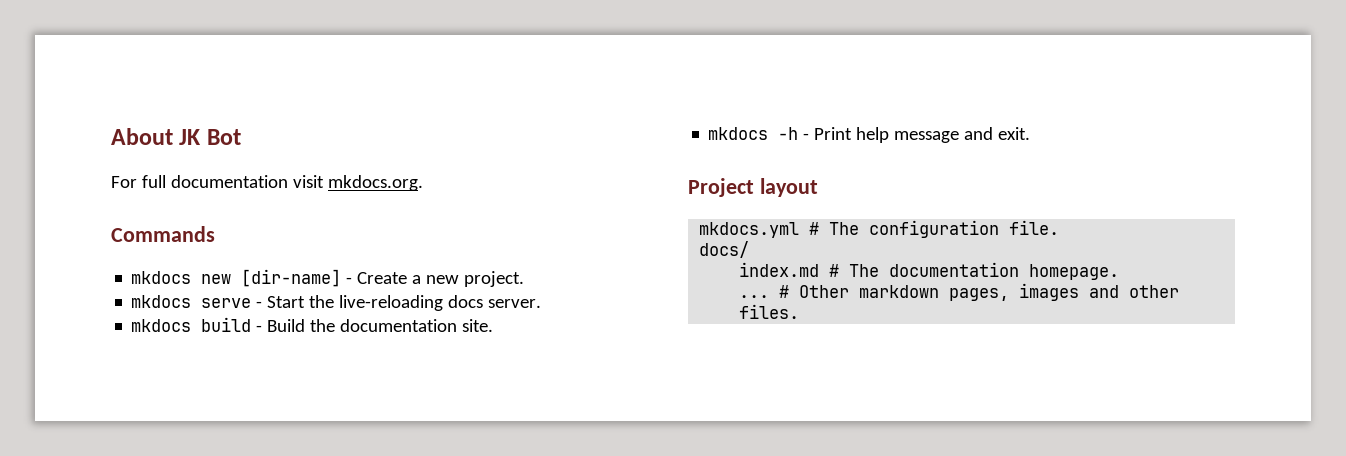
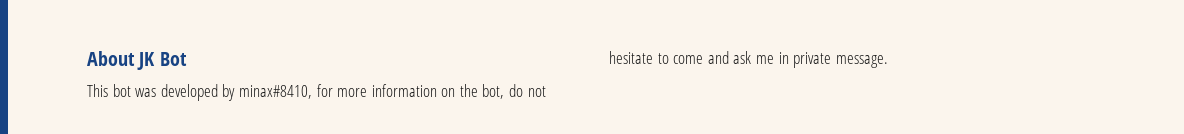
[111,175,423,191] [111,226,215,242] [131,269,525,287] [131,295,542,311] [131,317,494,332] [708,127,1031,143] [688,178,818,197] [699,220,1060,238] [699,241,750,258] [739,262,1120,280] [739,283,1180,301] [739,304,800,319] For full documentation visit mkdocs.org. // Commands // mkdocs new [dir-name] - Create a new project. // mkdocs serve - Start the live-reloading docs server. // mkdocs build - Build the documentation site. // mkdocs -h - Print help message and exit. // Project layout // mkdocs.yml # The configuration file. // docs/ // index.md # The documentation homepage. // ... # Other markdown pages, images and other files. -> [87,84,546,101] [609,51,888,68] This bot was developed by minax#8410, for more information on the bot, do not hesitate to come and ask me in private message.

